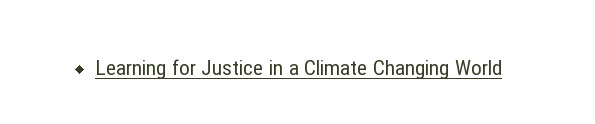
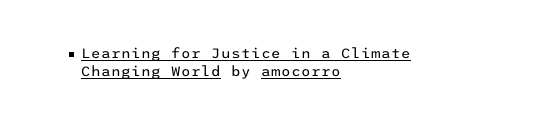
(502, 67) none -> [230,65,341,79] by amocorro

